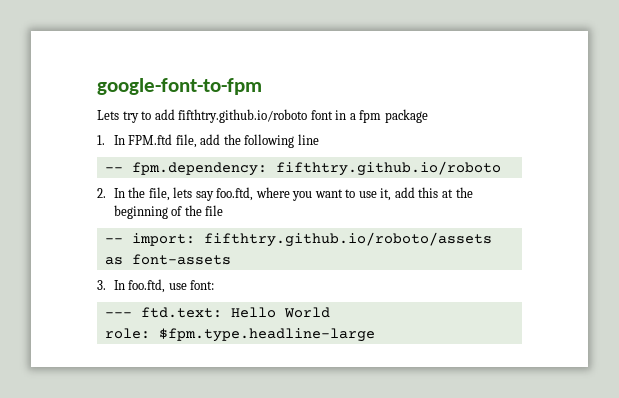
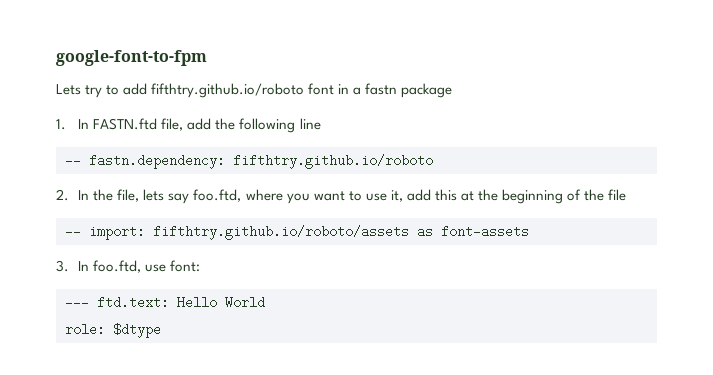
[359,110,382,123] fpm -> [365,83,398,95] fastn
[128,134,173,145] FPM.ftd -> [93,118,158,130] FASTN.ftd
[131,162,267,176] fpm.dependency: -> [89,154,225,169] fastn.dependency:
[158,328,375,342] $fpm.type.headline-large -> [113,323,161,338] $dtype

